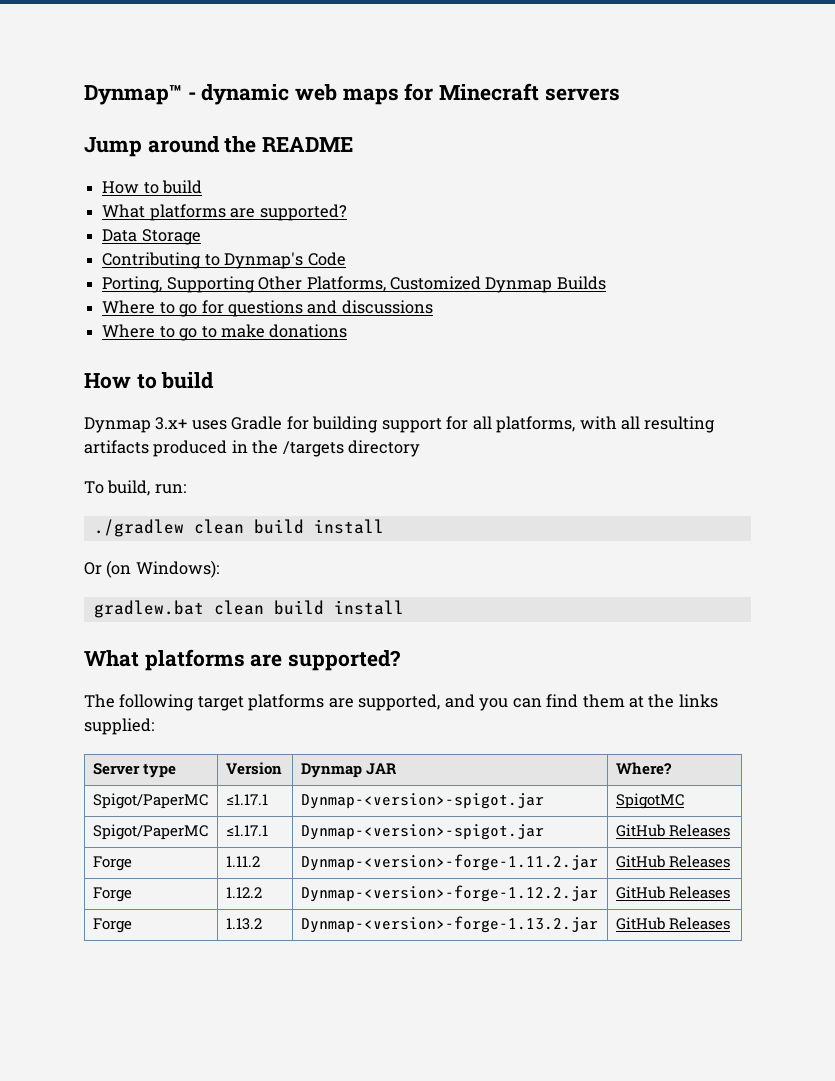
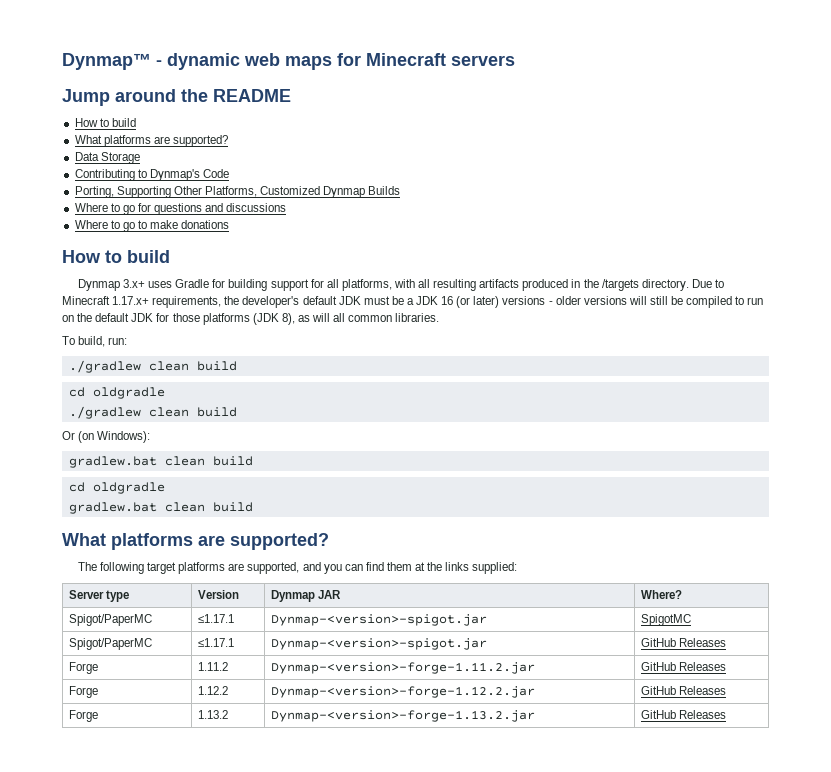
[348,440,421,457] directory -> [641,279,725,291] [62,296,764,308] [62,313,440,325] directory. Due to Minecraft 1.17.x+ requirements, the developer's default JDK must be a JDK 16 (or later) versions - older versions will still be compiled to run on the default JDK for those platforms (JDK 8), as will all common libraries.
[313,519,384,534] install -> [68,387,165,399] [68,406,237,419] // cd oldgradle // ./gradlew clean build
[333,600,404,615] install -> [68,482,165,494] [68,502,253,514] // cd oldgradle // gradlew.bat clean build

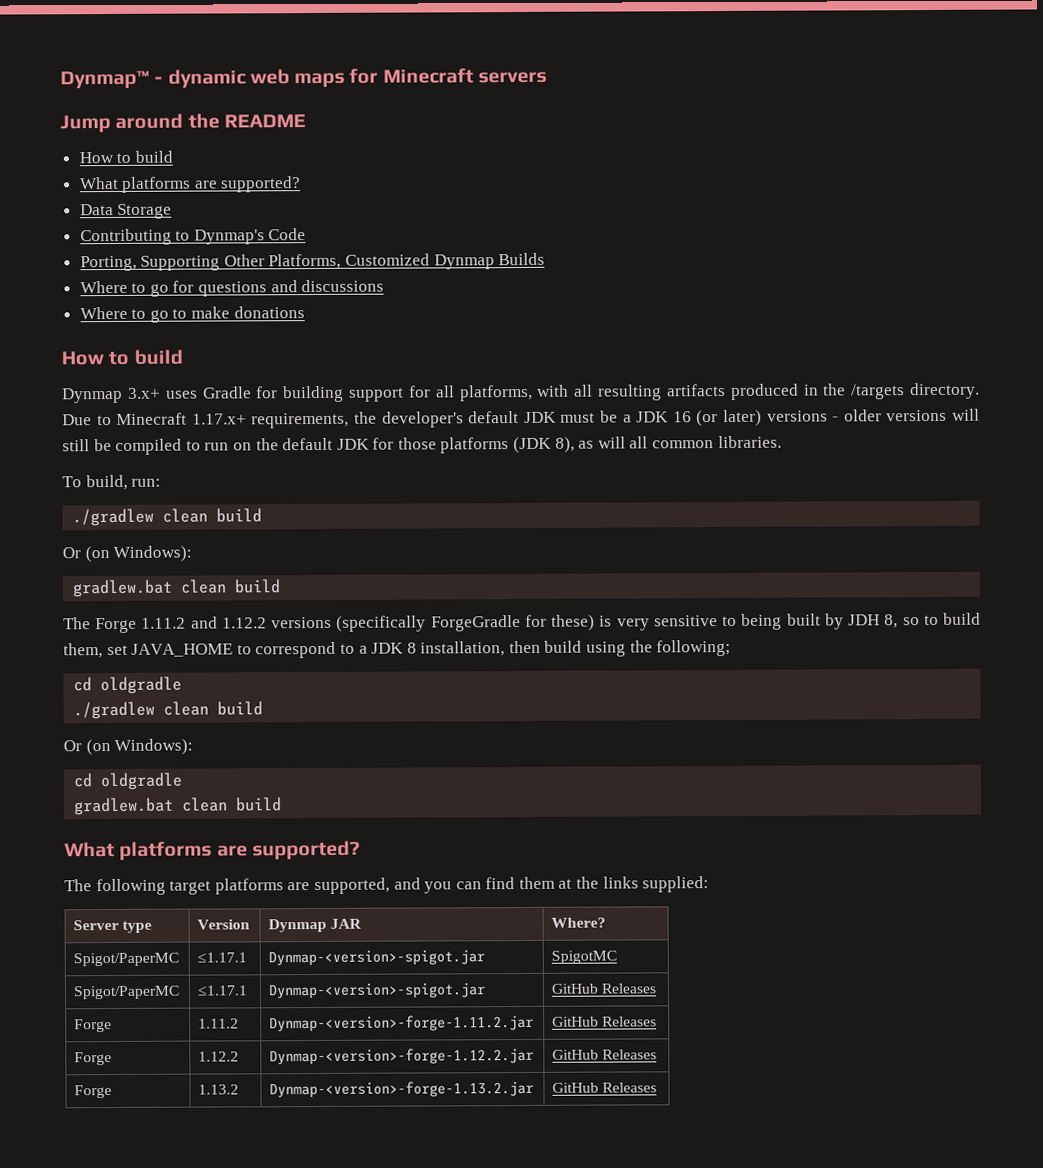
(237, 366) none -> [62,545,193,563] [72,579,282,598] [63,612,981,634] [63,639,732,659] // Or (on Windows): // gradlew.bat clean build // The Forge 1.11.2 and 1.12.2 versions (specifically ForgeGradle for these) is very sensitive to being built by JDH 8, so to build them, set JAVA_HOME to correspond to a JDK 8 installation, then build using the following;
[68,456,253,468] // gradlew.bat clean build -> (194, 746) none

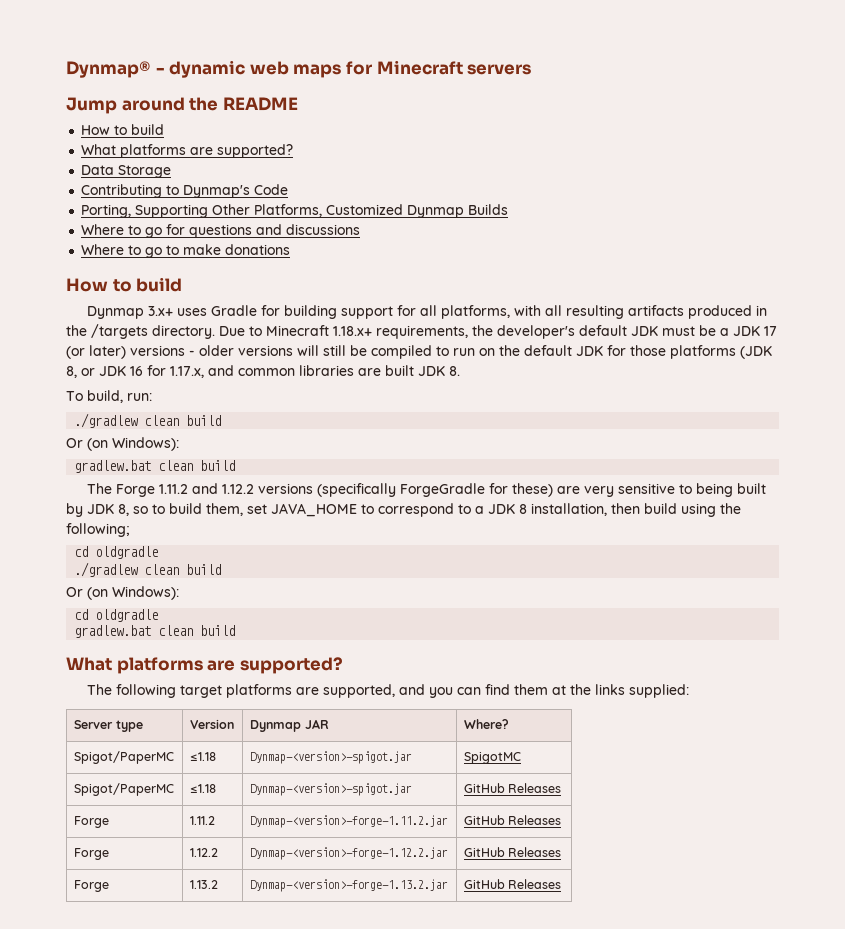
[60,70,150,90] Dynmap™ -> [66,61,151,78] Dynmap®
[191,413,247,425] 1.17.x+ -> [333,326,372,336] 1.18.x+
[672,411,692,423] 16 -> [764,326,777,336] 17
[554,435,782,453] 8), as will all common libraries. -> [66,365,460,378] 8, or JDK 16 for 1.17.x, and common libraries are built JDK 8.
[599,615,613,627] is -> [556,486,580,494] are
[848,614,881,626] JDH -> [87,504,114,514] JDK
[197,952,248,963] ≤1.17.1 -> [189,752,216,761] ≤1.18
[197,985,249,996] ≤1.17.1 -> [189,784,216,793] ≤1.18

